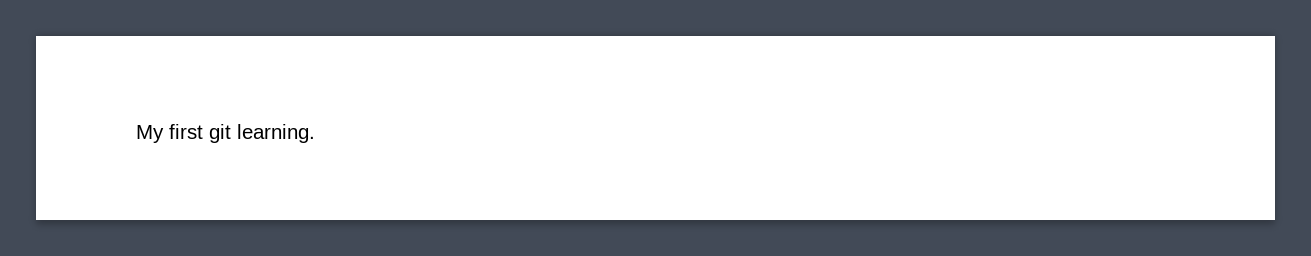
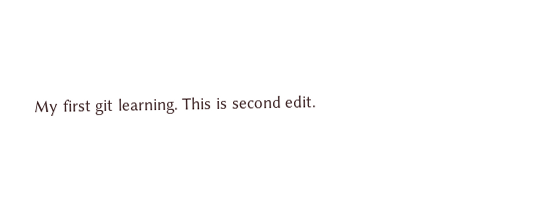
(315, 133) none -> [181,95,318,110] This is second edit.

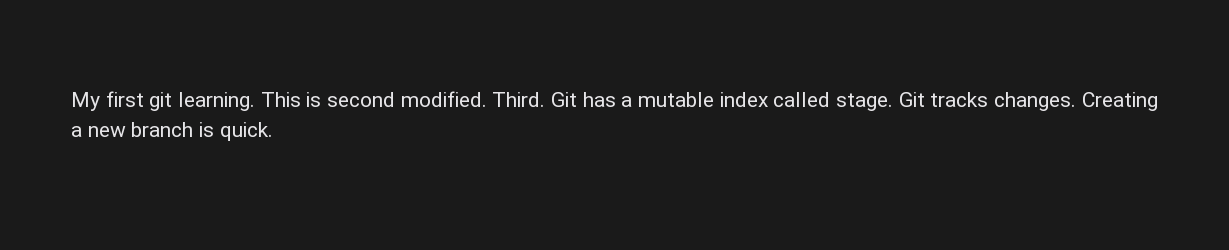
[284,95,318,108] edit. -> [400,91,1158,111] [71,122,273,141] modified. Third. Git has a mutable index called stage. Git tracks changes. Creating a new branch is quick.

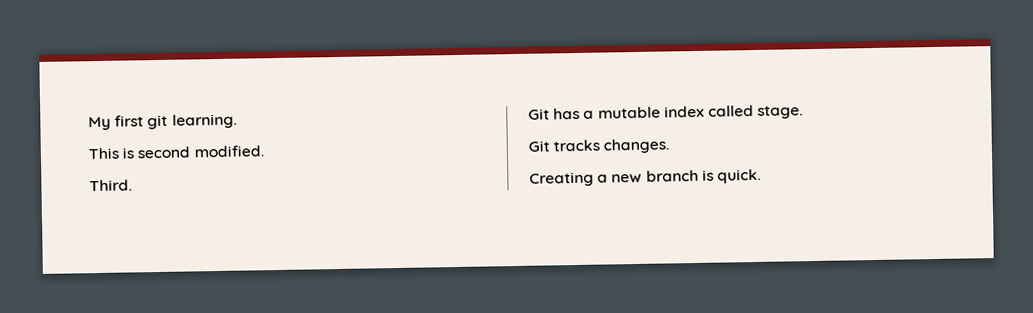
(256, 101) none -> (237, 121) //
(487, 99) none -> (264, 151) //
(546, 99) none -> (132, 185) //
(894, 102) none -> (804, 112) //
(1077, 101) none -> (670, 146) //

